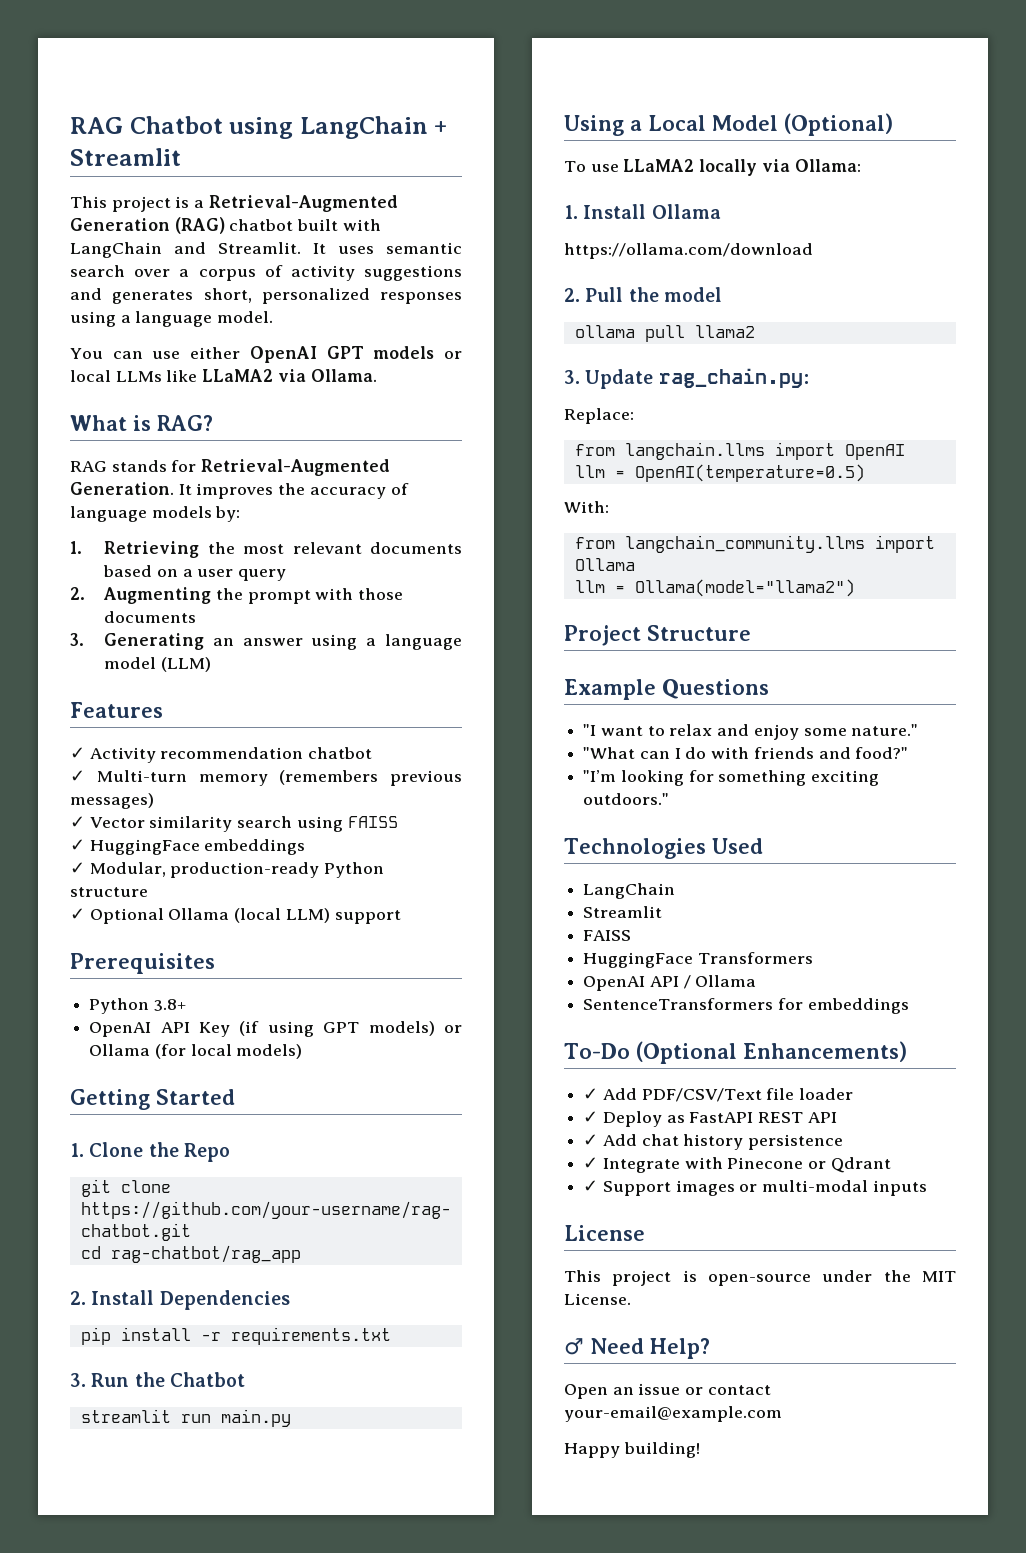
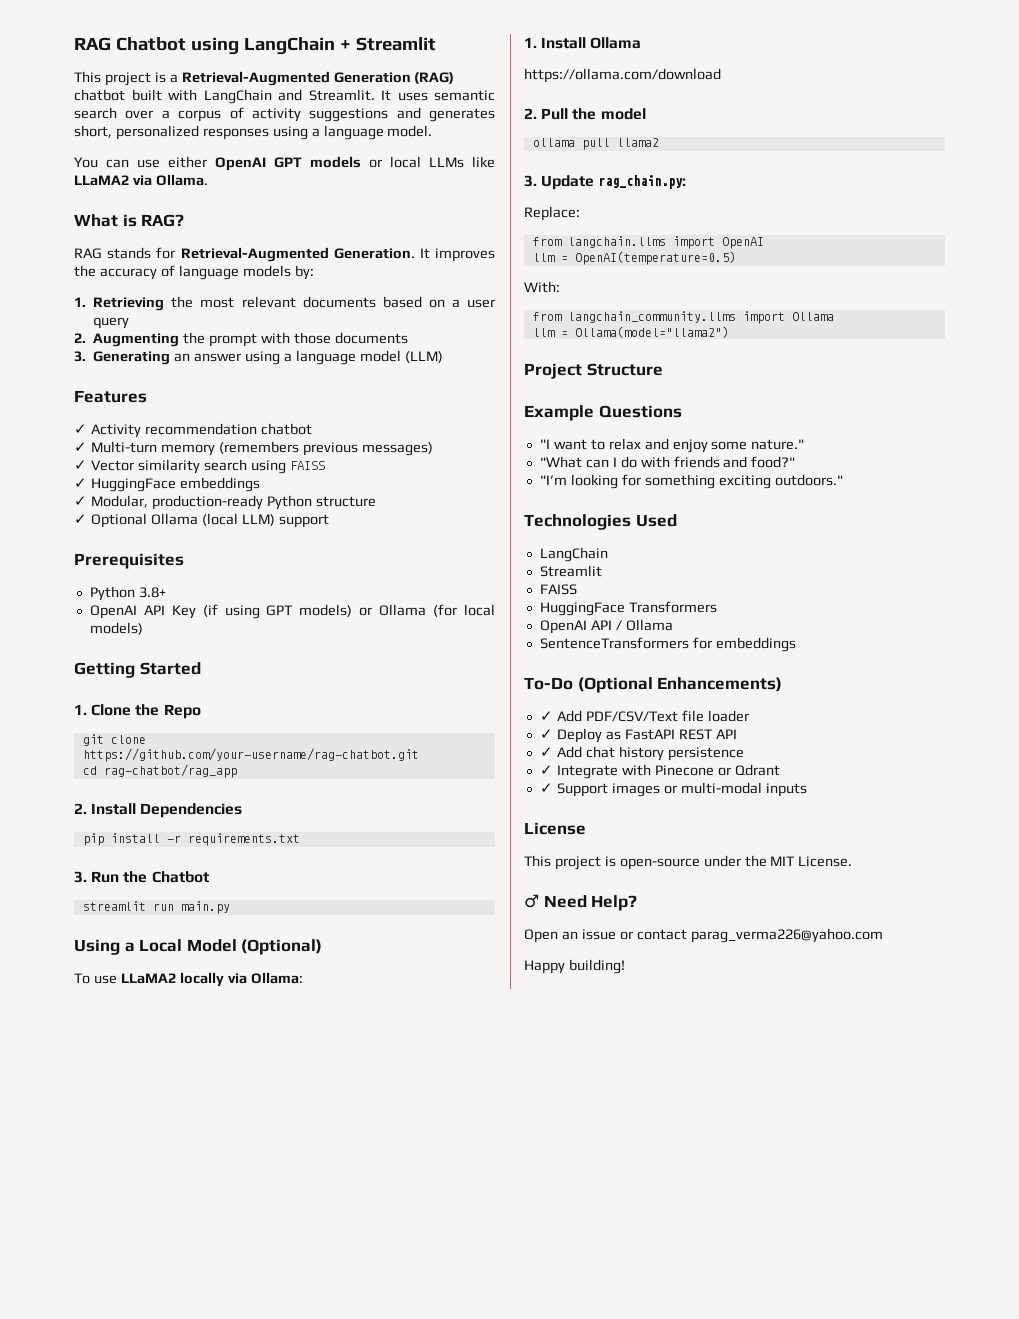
[564,1406,782,1422] your-email@example.com -> [690,928,883,943] parag_verma226@yahoo.com

